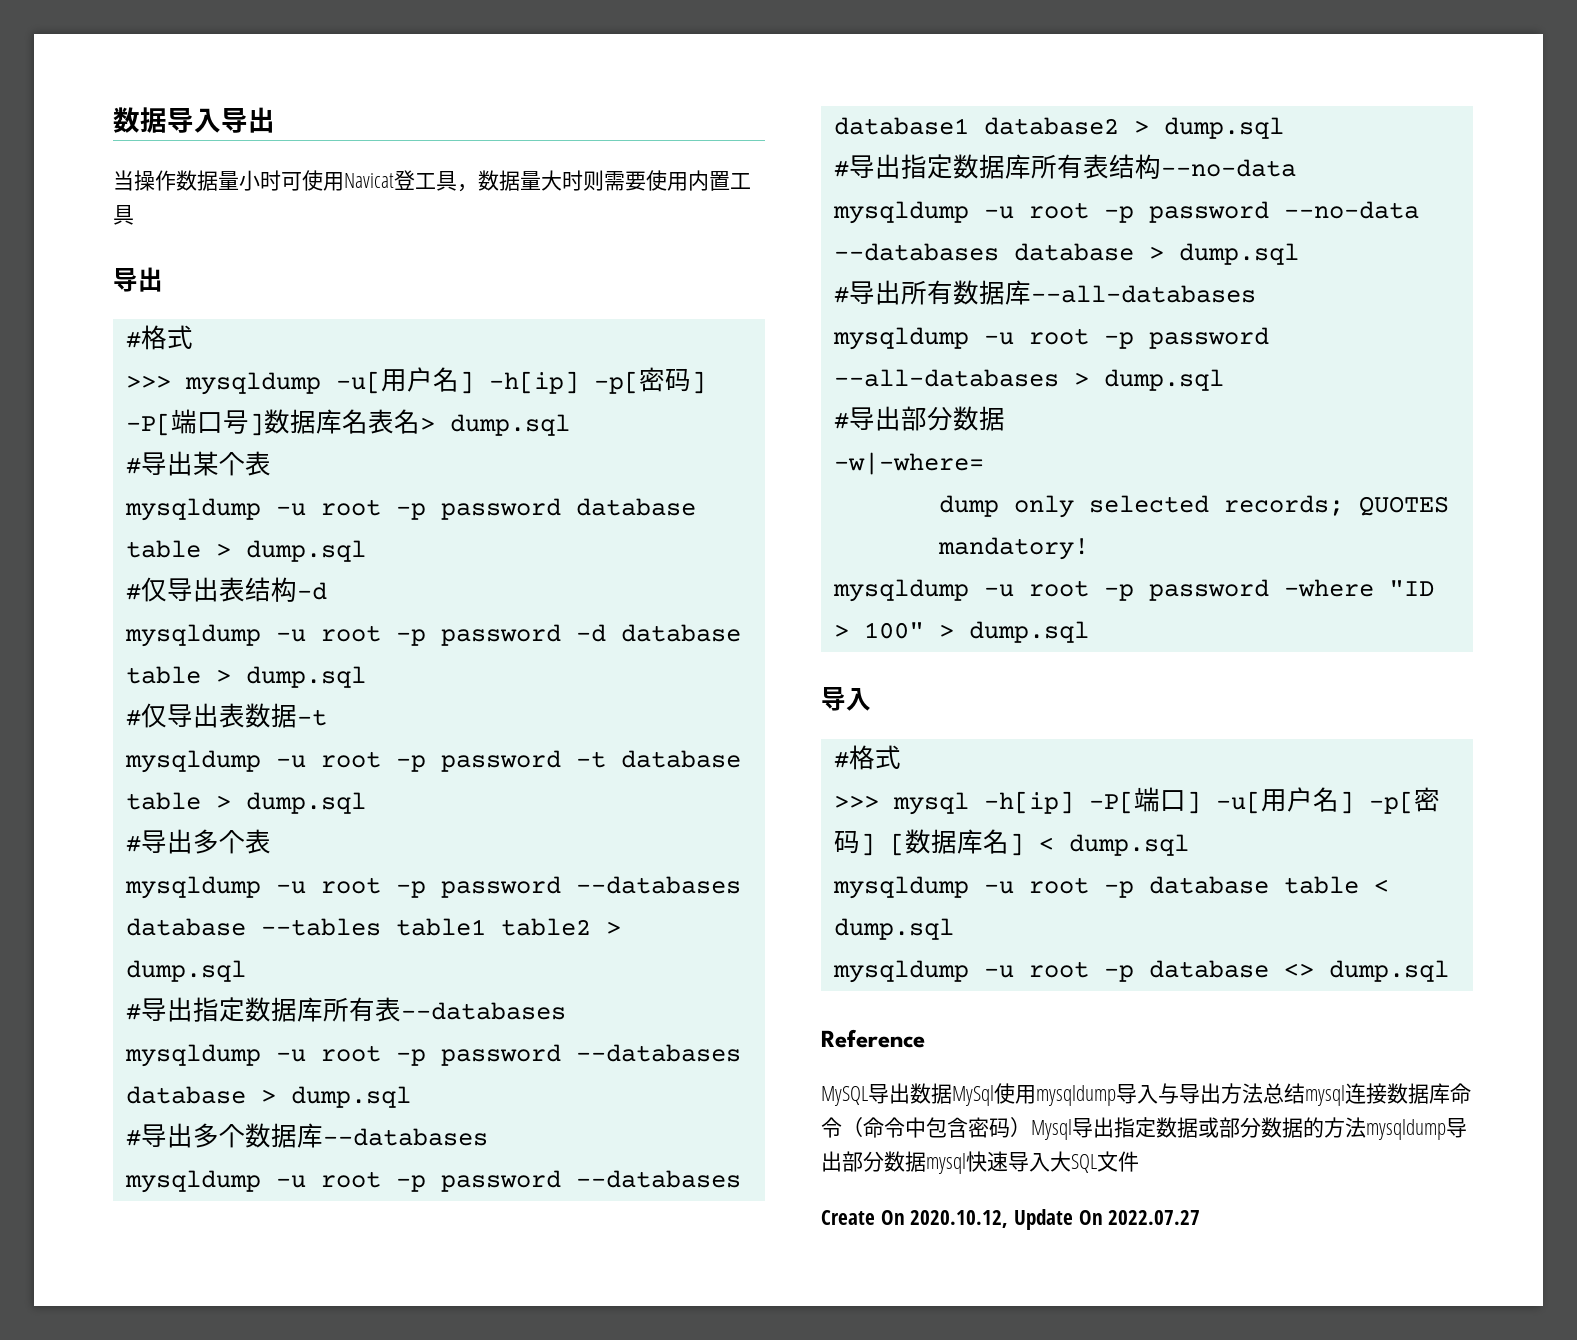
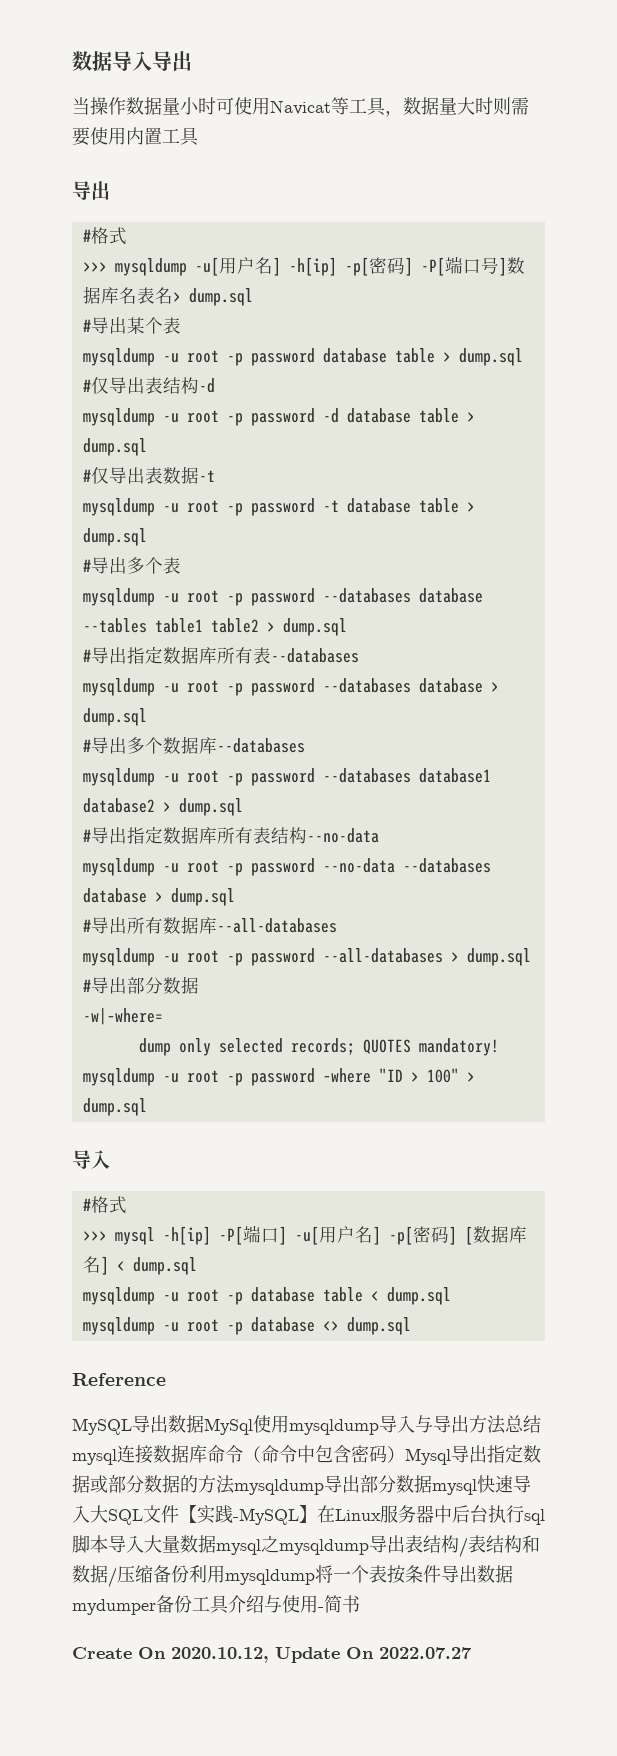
[394,170,415,190] 登 -> [331,97,349,115] 等
(1139, 1161) none -> [179,1505,545,1525] [72,1535,540,1558] [72,1565,513,1588] [72,1595,360,1615] 【实践-MySQL】在Linux服务器中后台执行sql脚本导入大量数据mysql之mysqldump导出表结构/表结构和数据/压缩备份利用mysqldump将一个表按条件导出数据mydumper备份工具介绍与使用-简书

